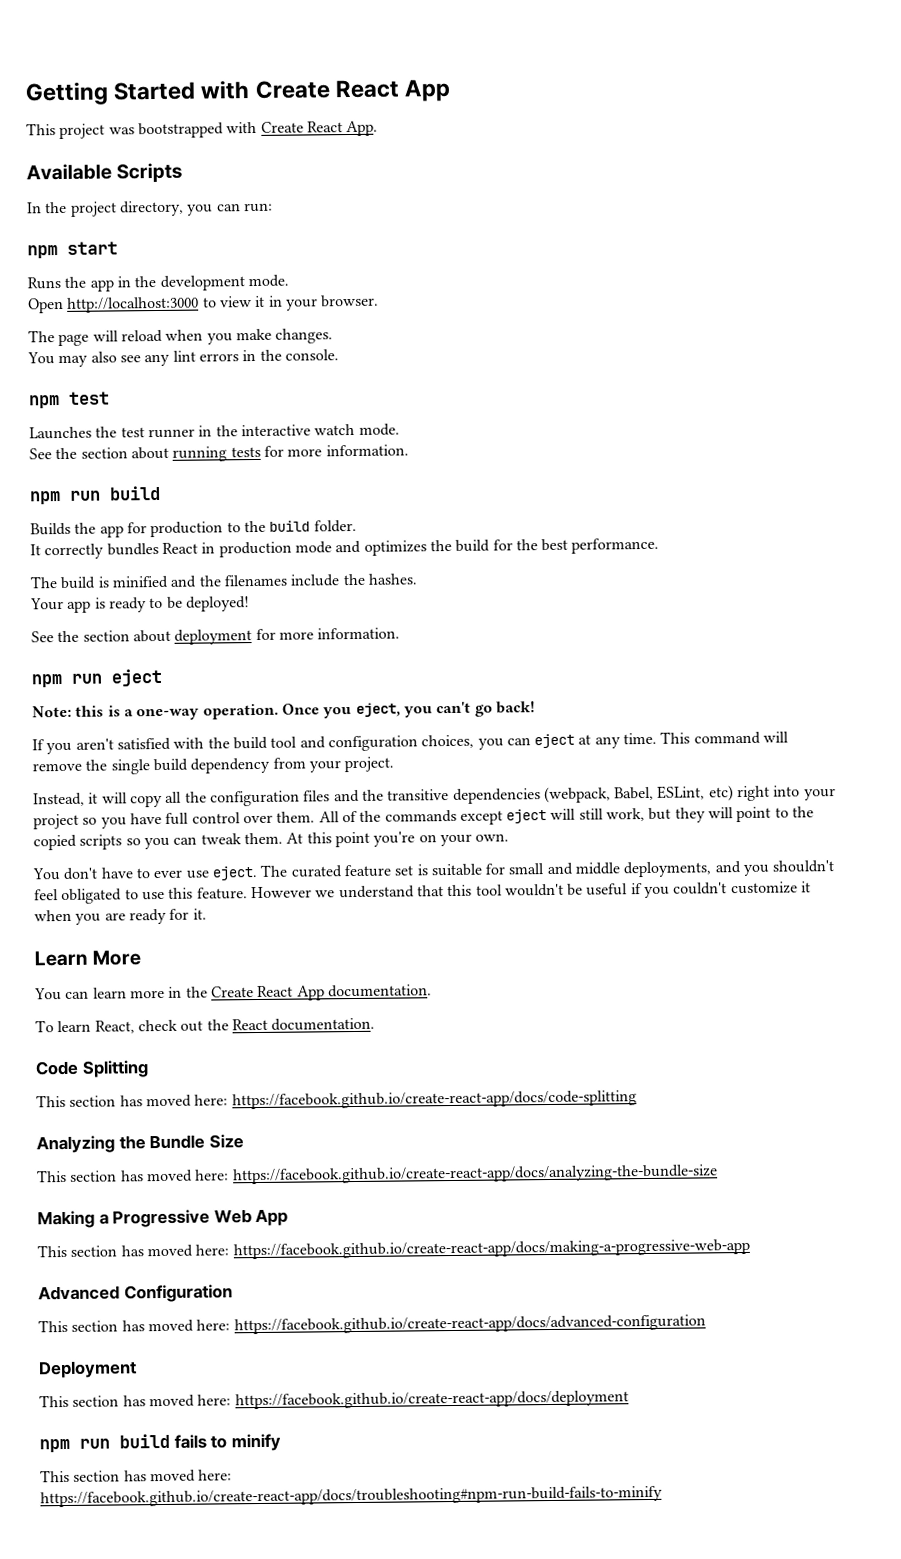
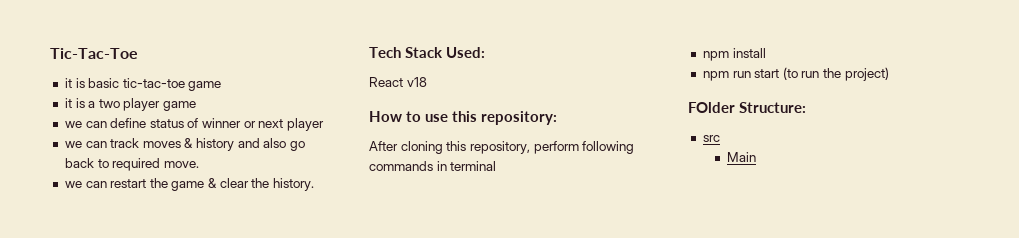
[25,78,452,106] [26,120,379,139] [26,162,184,183] [27,200,273,217] [27,241,118,259] [27,274,289,292] [28,294,380,314] [28,328,334,347] [27,349,339,368] [29,391,110,409] [29,423,400,440] [29,444,409,462] [30,485,161,505] [30,519,357,538] [30,537,660,560] [30,573,417,590] [30,596,250,613] [31,627,401,645] [31,668,163,688] [32,701,535,721] [32,731,790,755] [32,756,395,775] [33,785,836,808] [33,806,815,830] [33,831,510,851] [32,860,835,881] [34,881,812,905] [34,908,207,925] [34,950,142,967] [34,984,432,1001] [35,1017,376,1034] [35,1060,149,1078] [36,1090,637,1110] [36,1134,244,1154] [37,1164,718,1185] [37,1208,289,1229] [37,1238,750,1260] [38,1284,233,1303] [38,1314,706,1335] [38,1360,137,1379] [39,1390,629,1410] [39,1433,281,1453] [40,1469,233,1483] [40,1485,663,1508] Getting Started with Create React App // This project was bootstrapped with Create React App. // Available Scripts // In the project directory, you can run: // npm start // Runs the app in the development mode. // Open http://localhost:3000 to view it in your browser. // The page will reload when you make changes. // You may also see any lint errors in the console. // npm test // Launches the test runner in the interactive watch mode. // See the section about running tests for more information. // npm run build // Builds the app for production to the build folder. // It correctly bundles React in production mode and optimizes the build for the best performance. // The build is minified and the filenames include the hashes. // Your app is ready to be deployed! // See the section about deployment for more information. // npm run eject // Note: this is a one-way operation. Once you eject, you can't go back! // If you aren't satisfied with the build tool and configuration choices, you can eject at any time. This command will remove the single build dependency from your project. // Instead, it will copy all the configuration files and the transitive dependencies (webpack, Babel, ESLint, etc) right into your project so you have full control over them. All of the commands except eject will still work, but they will point to the copied scripts so you can tweak them. At this point you're on your own. // You don't have to ever use eject. The curated feature set is suitable for small and middle deployments, and you shouldn't feel obligated to use this feature. However we understand that this tool wouldn't be useful if you couldn't customize it when you are ready for it. // Learn More // You can learn more in the Create React App documentation. // To learn React, check out the React documentation. // Code Splitting // This section has moved here: https://facebook.github.io/create-react-app/docs/code-splitting // Analyzing the Bundle Size // This section has moved here: https://facebook.github.io/create-react-app/docs/analyzing-the-bundle-size // Making a Progressive Web App // This section has moved here: https://facebook.github.io/create-react-app/docs/making-a-progressive-web-app // Advanced Configuration // This section has moved here: https://facebook.github.io/create-react-app/docs/advanced-configuration // Deployment // This section has moved here: https://facebook.github.io/create-react-app/docs/deployment // npm run build fails to minify // This section has moved here: https://facebook.github.io/create-react-app/docs/troubleshooting#npm-run-build-fails-to-minify -> [50,48,138,59] [64,78,222,91] [64,98,197,111] [64,118,325,131] [64,138,306,151] [64,158,199,171] [64,178,315,191] [369,47,486,58] [369,77,427,87] [369,111,558,125] [369,141,635,154] [369,161,497,171] [702,48,766,61] [702,67,889,81] [688,102,807,113] [702,135,720,142] [726,152,756,162] Tic-Tac-Toe // it is basic tic-tac-toe game // it is a two player game // we can define status of winner or next player // we can track moves & history and also go back to required move. // we can restart the game & clear the history. // Tech Stack Used: // React v18 // How to use this repository: // After cloning this repository, perform following commands in terminal // npm install // npm run start (to run the project) // FOlder Structure: // src // Main

